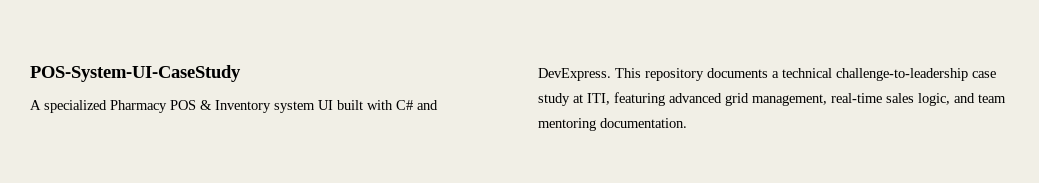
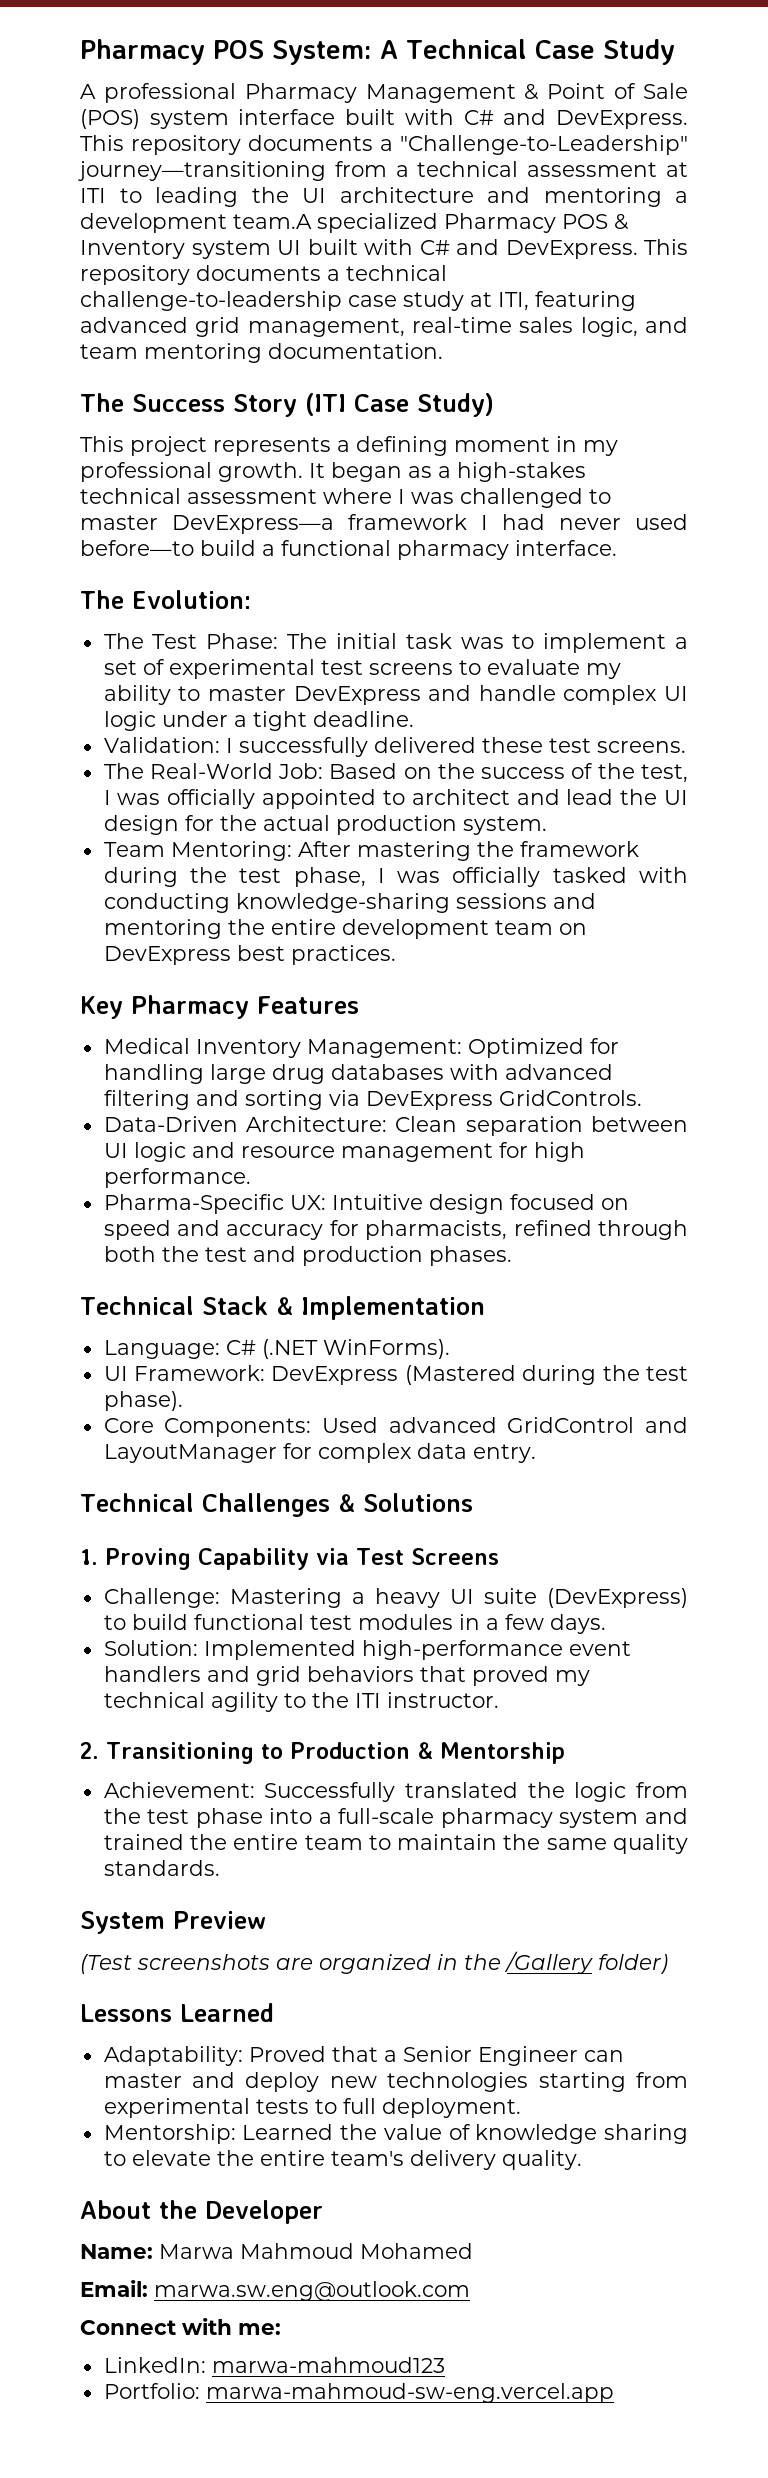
[30,65,241,82] [30,100,41,110] POS-System-UI-CaseStudy // A -> [80,39,675,65] [80,83,688,103] [80,109,688,129] [80,135,688,155] [78,161,688,181] [80,187,688,207] [80,213,312,233] Pharmacy POS System: A Technical Case Study // A professional Pharmacy Management & Point of Sale (POS) system interface built with C# and DevExpress. This repository documents a "Challenge-to-Leadership" journey—transitioning from a technical assessment at ITI to leading the UI architecture and mentoring a development team.A
(687, 123) none -> [80,393,494,417] [80,436,618,456] [80,462,586,482] [80,488,611,508] [80,514,688,534] [80,540,617,560] [80,590,251,609] [103,633,688,653] [103,659,621,679] [103,685,688,705] [103,711,414,731] [103,737,686,757] [103,763,688,783] [103,789,689,809] [103,815,547,835] [103,841,639,861] [103,867,688,887] [103,893,596,913] [103,919,587,939] [103,945,396,965] [80,995,359,1019] [103,1038,619,1058] [103,1064,613,1084] [103,1090,642,1110] [103,1116,688,1136] [103,1142,585,1162] [103,1168,251,1188] [103,1194,629,1214] [103,1220,688,1240] [103,1246,512,1266] [80,1296,485,1320] [103,1339,450,1359] [103,1365,688,1385] [103,1391,183,1411] [103,1417,688,1437] [103,1443,536,1463] [80,1493,473,1517] [80,1548,499,1570] [103,1588,688,1608] [103,1614,606,1634] [103,1640,631,1660] [103,1666,590,1686] [103,1692,499,1712] [80,1742,565,1764] [103,1782,689,1802] [103,1808,688,1828] [103,1834,688,1854] [103,1860,220,1876] [80,1911,266,1934] [80,1951,668,1974] [80,2003,274,2022] [103,2046,624,2066] [103,2072,688,2092] [103,2098,521,2118] [103,2124,689,2144] [103,2150,582,2170] [80,2200,323,2224] [80,2243,473,2259] [80,2280,470,2301] [80,2318,281,2335] [103,2357,445,2373] [103,2383,614,2403] // The Success Story (ITI Case Study) // This project represents a defining moment in my professional growth. It began as a high-stakes technical assessment where I was challenged to master DevExpress—a framework I had never used before—to build a functional pharmacy interface. // The Evolution: // The Test Phase: The initial task was to implement a set of experimental test screens to evaluate my ability to master DevExpress and handle complex UI logic under a tight deadline. // Validation: I successfully delivered these test screens. // The Real-World Job: Based on the success of the test, I was officially appointed to architect and lead the UI design for the actual production system. // Team Mentoring: After mastering the framework during the test phase, I was officially tasked with conducting knowledge-sharing sessions and mentoring the entire development team on DevExpress best practices. // Key Pharmacy Features // Medical Inventory Management: Optimized for handling large drug databases with advanced filtering and sorting via DevExpress GridControls. // Data-Driven Architecture: Clean separation between UI logic and resource management for high performance. // Pharma-Specific UX: Intuitive design focused on speed and accuracy for pharmacists, refined through both the test and production phases. // Technical Stack & Implementation // Language: C# (.NET WinForms). // UI Framework: DevExpress (Mastered during the test phase). // Core Components: Used advanced GridControl and LayoutManager for complex data entry. // Technical Challenges & Solutions // 1. Proving Capability via Test Screens // Challenge: Mastering a heavy UI suite (DevExpress) to build functional test modules in a few days. // Solution: Implemented high-performance event handlers and grid behaviors that proved my technical agility to the ITI instructor. // 2. Transitioning to Production & Mentorship // Achievement: Successfully translated the logic from the test phase into a full-scale pharmacy system and trained the entire team to maintain the same quality standards. // System Preview // (Test screenshots are organized in the /Gallery folder) // Lessons Learned // Adaptability: Proved that a Senior Engineer can master and deploy new technologies starting from experimental tests to full deployment. // Mentorship: Learned the value of knowledge sharing to elevate the entire team's delivery quality. // About the Developer // Name: Marwa Mahmoud Mohamed // Email: marwa.sw.eng@outlook.com // Connect with me: // LinkedIn: marwa-mahmoud123 // Portfolio: marwa-mahmoud-sw-eng.vercel.app

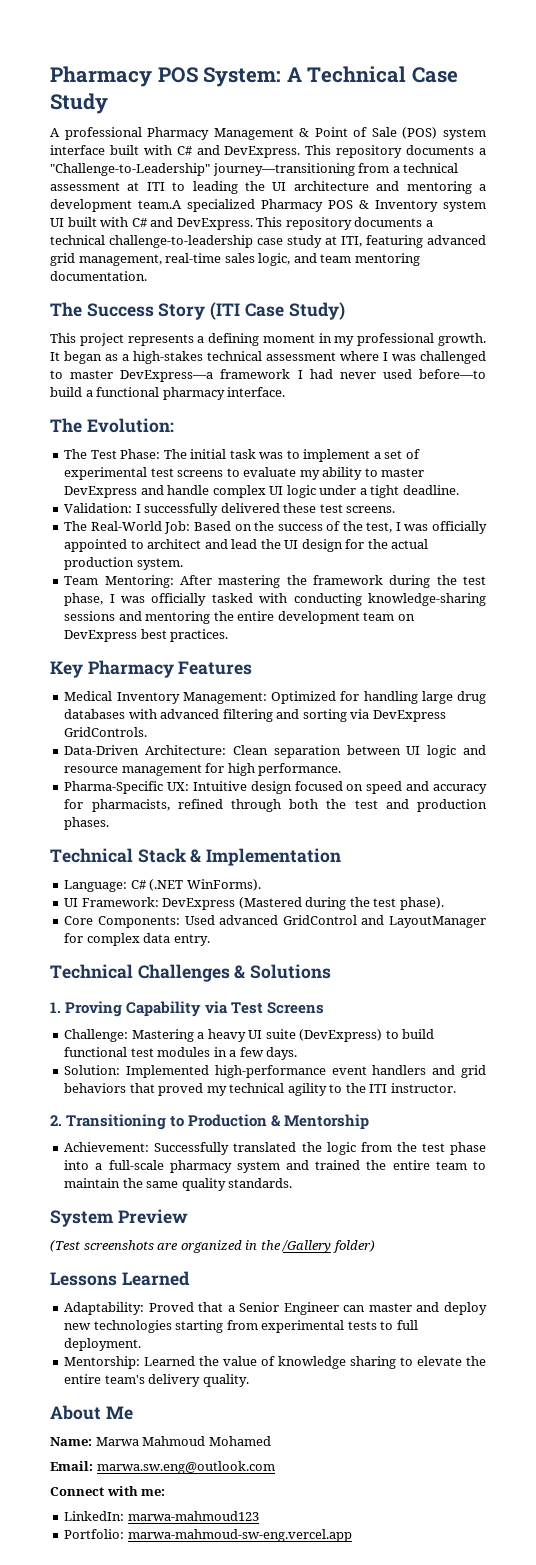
[159,2200,323,2224] the Developer -> [105,1406,133,1420] Me

